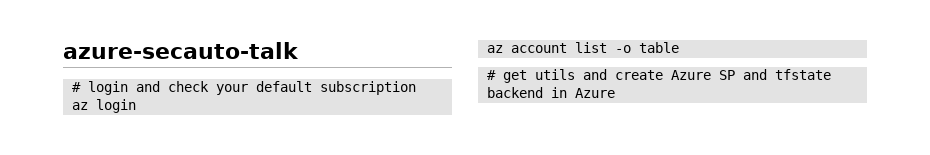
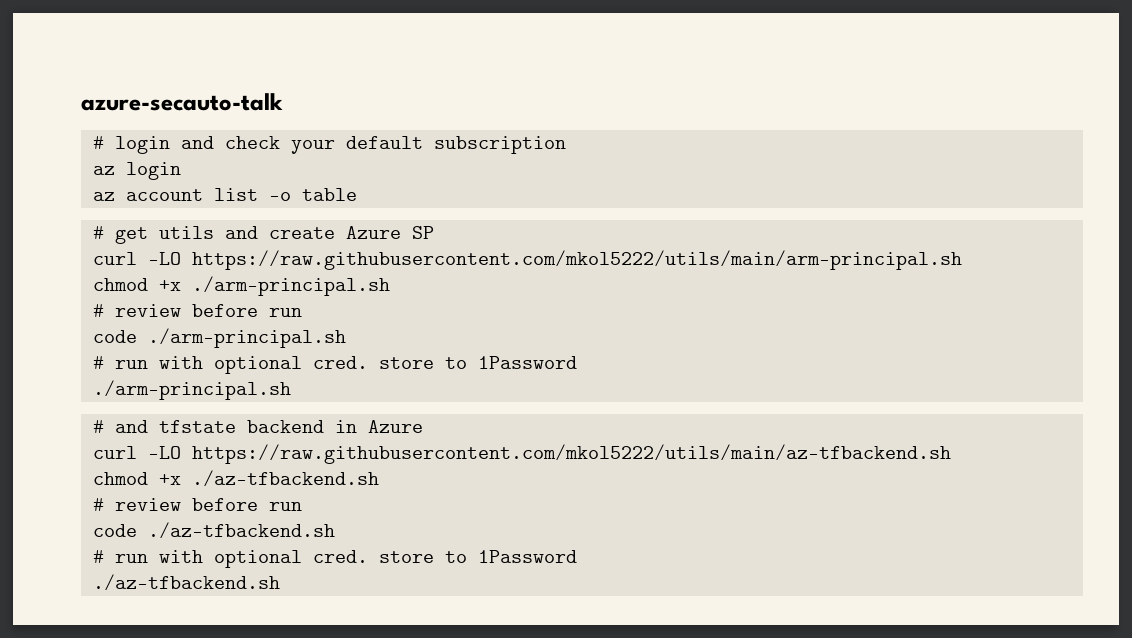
(735, 75) none -> [92,250,962,270] [92,276,390,296] [92,304,302,317] [92,328,346,348] [92,356,577,374] [92,380,291,400] [92,420,104,433] // curl -LO https://raw.githubusercontent.com/mkol5222/utils/main/arm-principal.sh // chmod +x ./arm-principal.sh // # review before run // code ./arm-principal.sh // # run with optional cred. store to 1Password // ./arm-principal.sh // #
(615, 93) none -> [92,444,951,464] [92,470,379,487] [92,498,302,511] [92,522,335,539] [92,550,577,568] [92,574,280,591] // curl -LO https://raw.githubusercontent.com/mkol5222/utils/main/az-tfbackend.sh // chmod +x ./az-tfbackend.sh // # review before run // code ./az-tfbackend.sh // # run with optional cred. store to 1Password // ./az-tfbackend.sh

